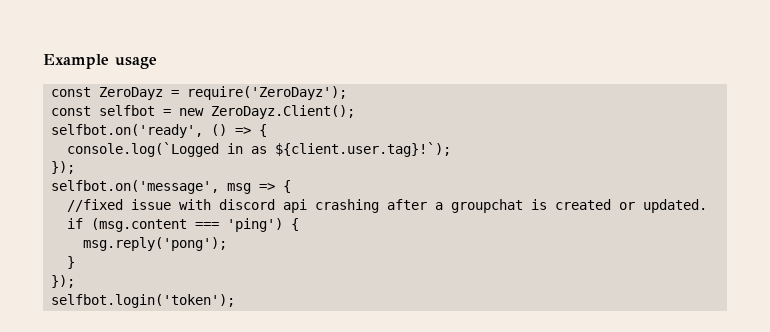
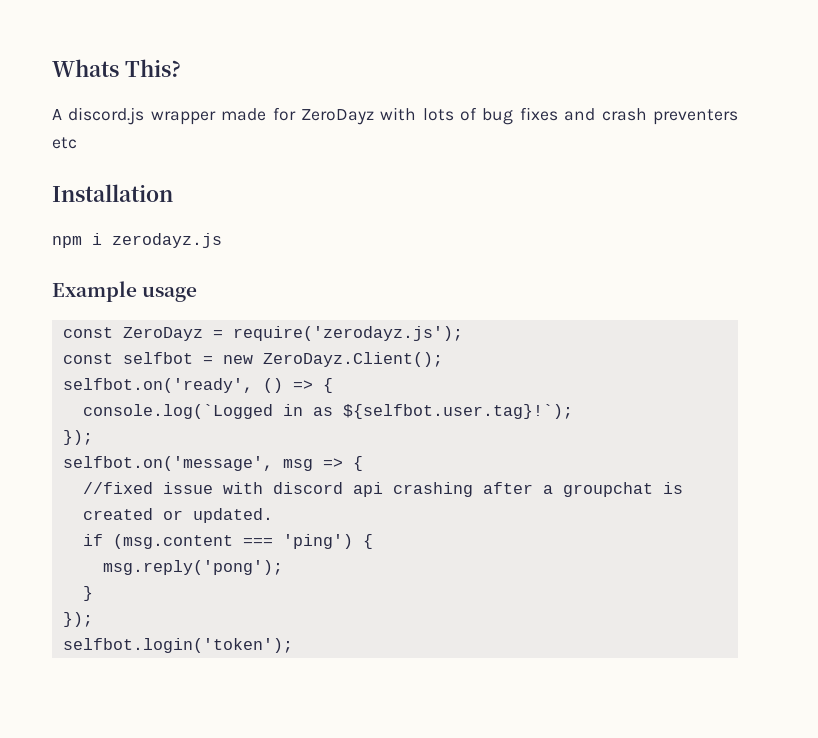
(43, 61) none -> [52,59,181,77] [52,107,739,125] [52,137,77,149] [52,184,173,202] [52,233,222,248] Whats This? // A discord.js wrapper made for ZeroDayz with lots of bug fixes and crash preventers etc // Installation // npm i zerodayz.js //
[187,86,348,100] require('ZeroDayz'); -> [232,326,463,341] require('zerodayz.js');
[275,142,452,157] ${client.user.tag}!`); -> [342,404,573,419] ${selfbot.user.tag}!`);

